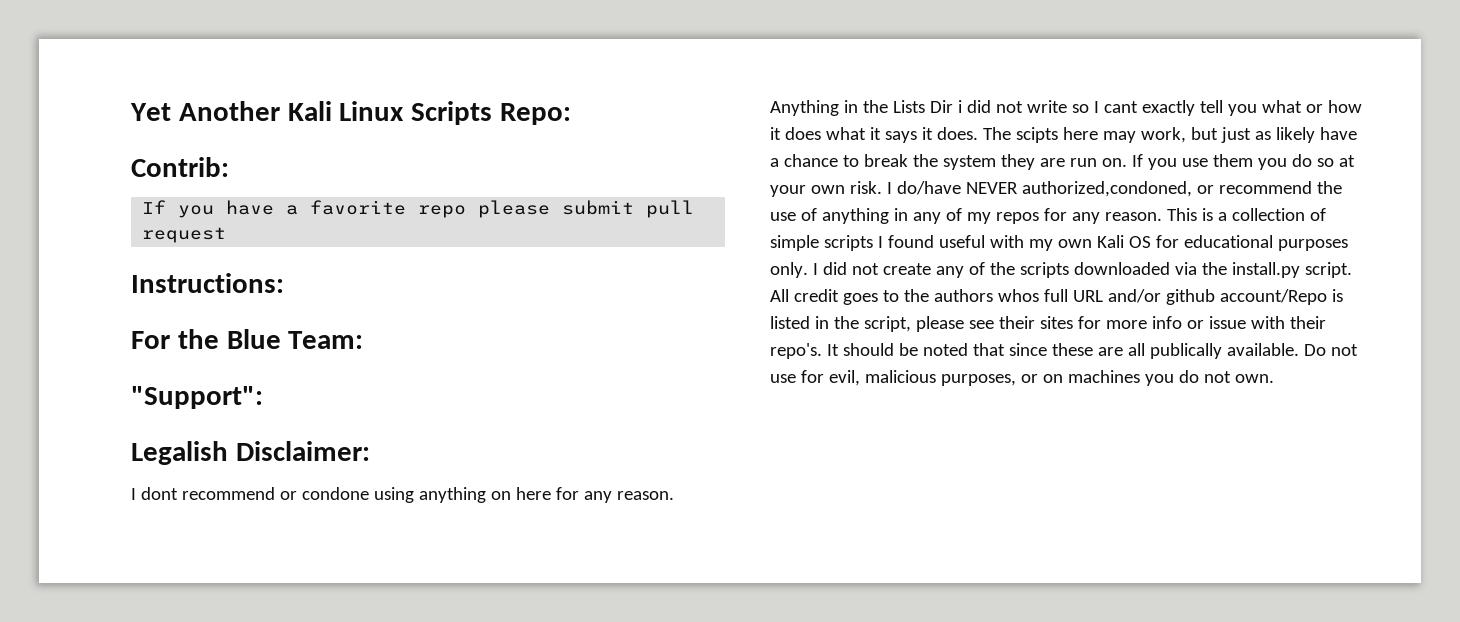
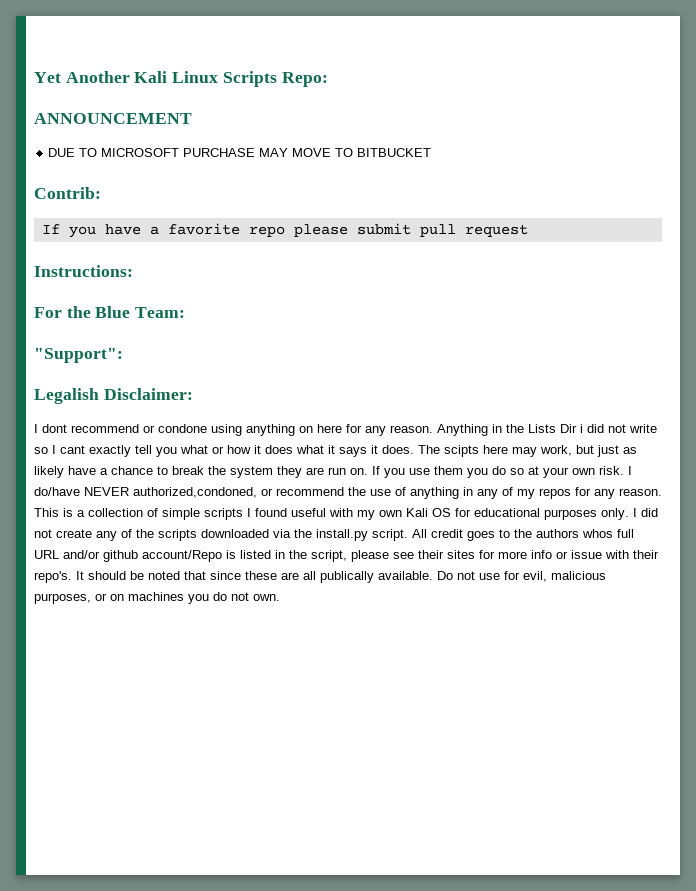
(572, 114) none -> [34,113,192,124] [48,148,432,157] // ANNOUNCEMENT // DUE TO MICROSOFT PURCHASE MAY MOVE TO BITBUCKET

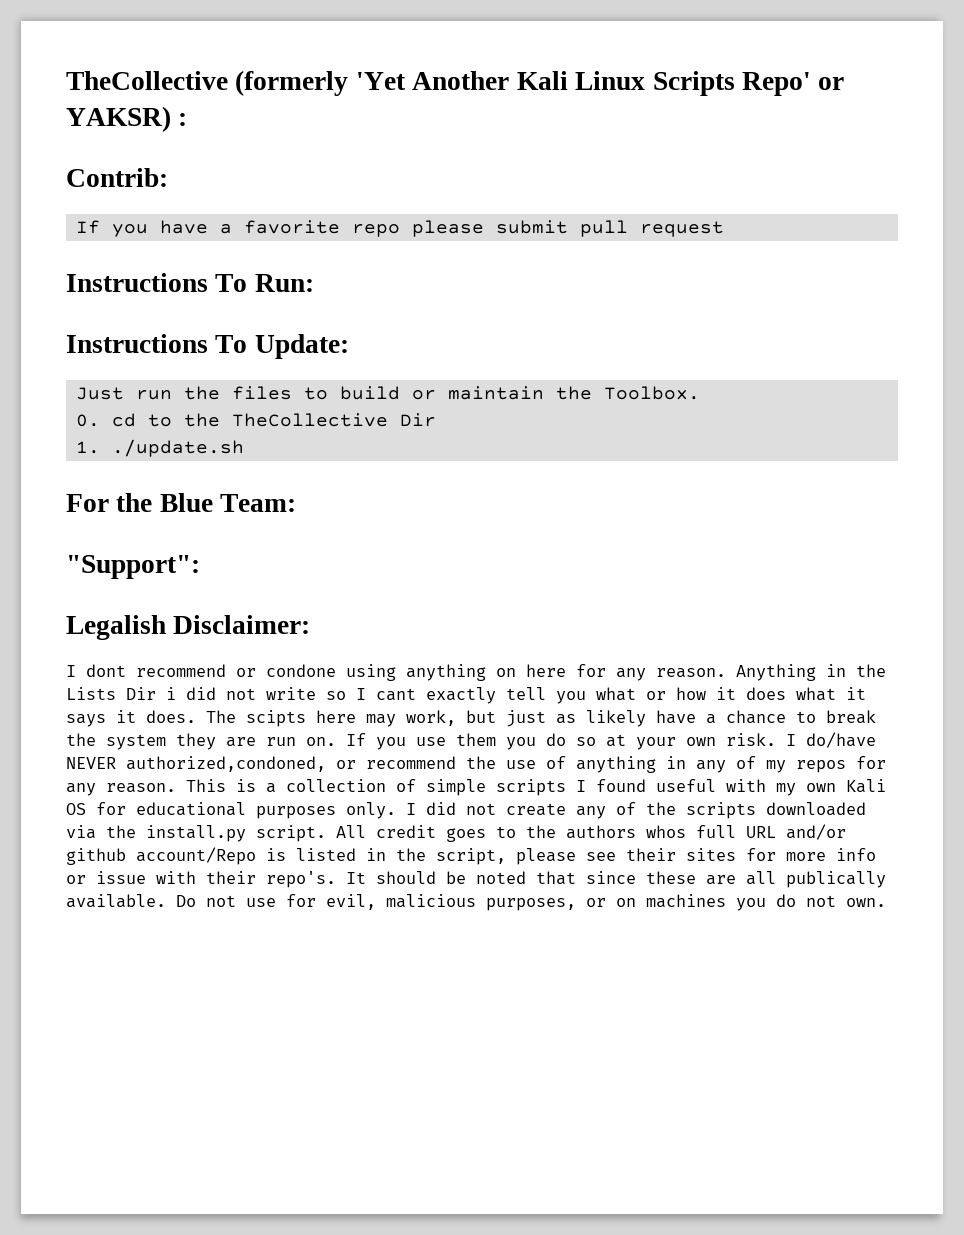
[34,72,61,83] Yet -> [66,70,406,96] TheCollective (formerly 'Yet
[281,72,328,87] [34,113,192,124] [48,148,432,157] Repo: // ANNOUNCEMENT // DUE TO MICROSOFT PURCHASE MAY MOVE TO BITBUCKET -> [741,72,845,96] [66,106,188,132] Repo' or YAKSR) :
[34,265,133,277] Instructions: -> [66,273,314,292] [66,334,349,359] [75,386,700,400] [75,413,436,427] [75,439,244,457] Instructions To Run: // Instructions To Update: // Just run the files to build or maintain the Toolbox. // 0. cd to the TheCollective Dir // 1. ./update.sh

